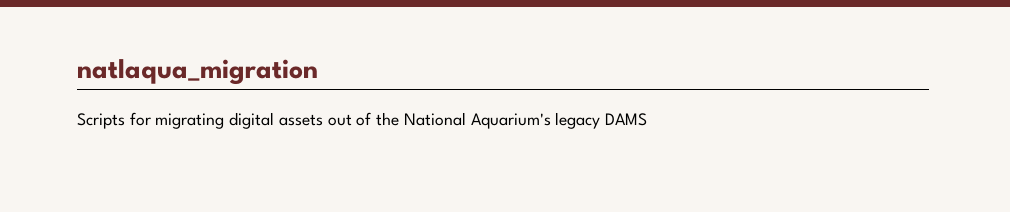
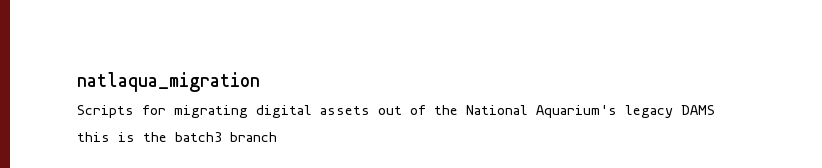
(647, 119) none -> [77,132,277,142] // this is the batch3 branch

